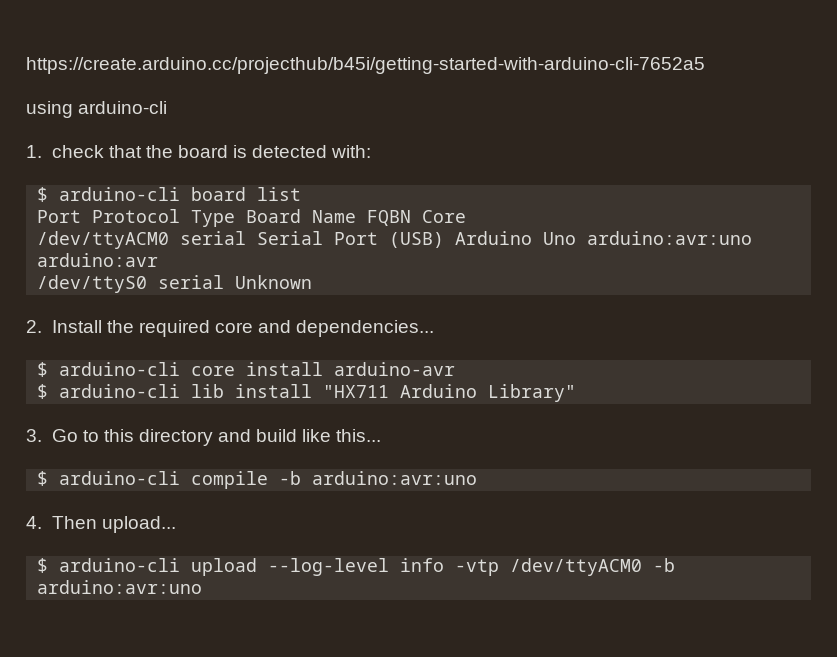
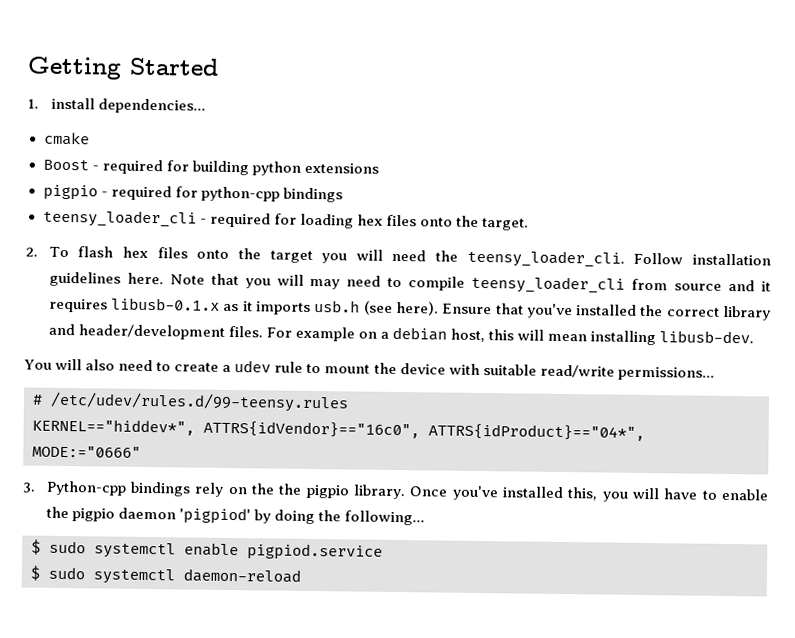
[26,57,705,74] [26,101,168,118] [26,145,372,158] [37,187,302,202] [37,209,467,227] [37,231,753,249] [37,253,159,267] [37,275,313,293] [26,320,435,337] [37,362,456,377] [37,384,577,402] [26,429,382,446] [37,471,478,489] [26,516,176,533] [37,558,676,576] [37,580,203,594] https://create.arduino.cc/projecthub/b45i/getting-started-with-arduino-cli-7652a5 // using arduino-cli // 1. check that the board is detected with: // $ arduino-cli board list // Port Protocol Type Board Name FQBN Core // /dev/ttyACM0 serial Serial Port (USB) Arduino Uno arduino:avr:uno arduino:avr // /dev/ttyS0 serial Unknown // 2. Install the required core and dependencies... // $ arduino-cli core install arduino-avr // $ arduino-cli lib install "HX711 Arduino Library" // 3. Go to this directory and build like this... // $ arduino-cli compile -b arduino:avr:uno // 4. Then upload... // $ arduino-cli upload --log-level info -vtp /dev/ttyACM0 -b arduino:avr:uno -> [27,56,219,80] [27,97,206,114] [43,131,90,146] [42,159,379,176] [42,184,343,203] [42,209,529,231] [25,246,772,268] [48,271,771,294] [48,297,771,321] [47,323,755,346] [24,358,715,381] [32,391,349,413] [32,418,645,441] [32,445,141,458] [22,480,769,502] [45,506,426,526] [31,539,383,561] [30,565,301,585] Getting Started // 1. install dependencies... // cmake // Boost - required for building python extensions // pigpio - required for python-cpp bindings // teensy_loader_cli - required for loading hex files onto the target. // 2. To flash hex files onto the target you will need the teensy_loader_cli. Follow installation guidelines here. Note that you will may need to compile teensy_loader_cli from source and it requires libusb-0.1.x as it imports usb.h (see here). Ensure that you've installed the correct library and header/development files. For example on a debian host, this will mean installing libusb-dev. // You will also need to create a udev rule to mount the device with suitable read/write permissions... // # /etc/udev/rules.d/99-teensy.rules // KERNEL=="hiddev*", ATTRS{idVendor}=="16c0", ATTRS{idProduct}=="04*", MODE:="0666" // 3. Python-cpp bindings rely on the the pigpio library. Once you've installed this, you will have to enable the pigpio daemon 'pigpiod' by doing the following... // $ sudo systemctl enable pigpiod.service // $ sudo systemctl daemon-reload

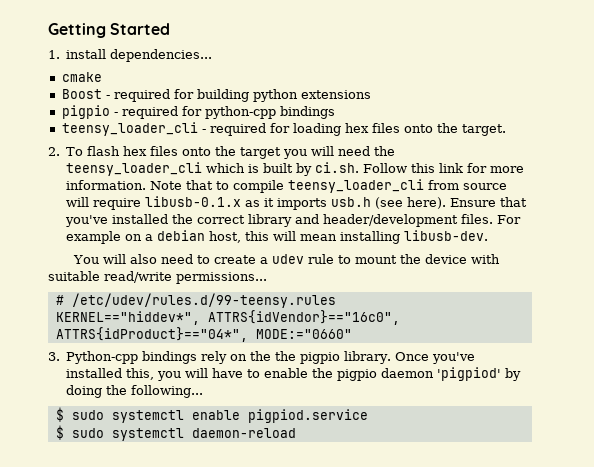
[466,249,772,268] [48,271,382,290] teensy_loader_cli. Follow installation guidelines here. Note that you will may need -> [66,162,525,176] [66,180,214,190] teensy_loader_cli which is built by ci.sh. Follow this link for more information. Note that
[728,279,771,292] [48,298,108,313] and it requires -> [66,197,142,210] will require
[32,445,141,458] MODE:="0666" -> [255,329,352,339] MODE:="0660"

